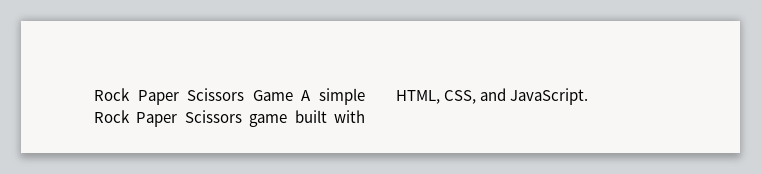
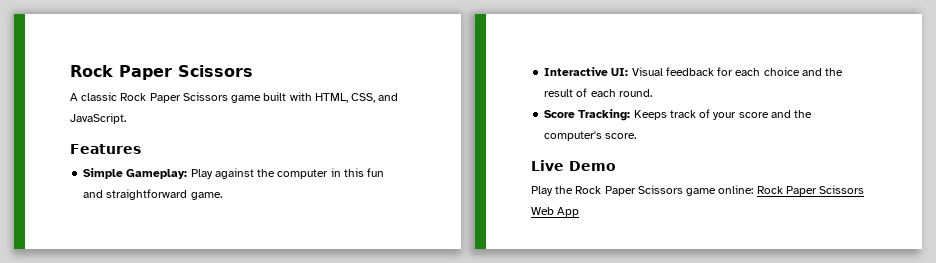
[94,88,365,105] Rock Paper Scissors Game A simple -> [70,65,253,80] [70,92,118,101] Rock Paper Scissors // A classic
(589, 96) none -> [70,144,141,154] [83,168,385,179] [83,189,222,200] [544,67,844,76] [544,88,652,97] [544,109,813,121] [544,131,637,141] [531,160,616,171] [531,185,865,196] [531,207,580,217] // Features // Simple Gameplay: Play against the computer in this fun and straightforward game. // Interactive UI: Visual feedback for each choice and the result of each round. // Score Tracking: Keeps track of your score and the computer's score. // Live Demo // Play the Rock Paper Scissors game online: Rock Paper Scissors Web App

